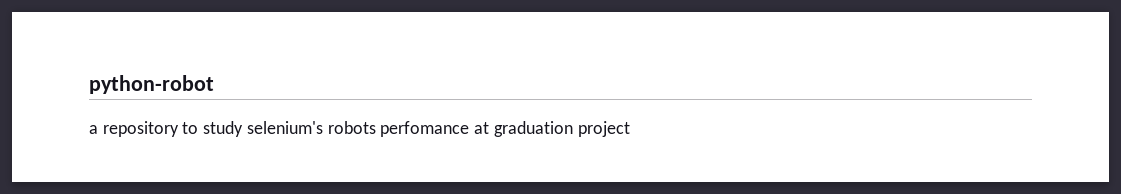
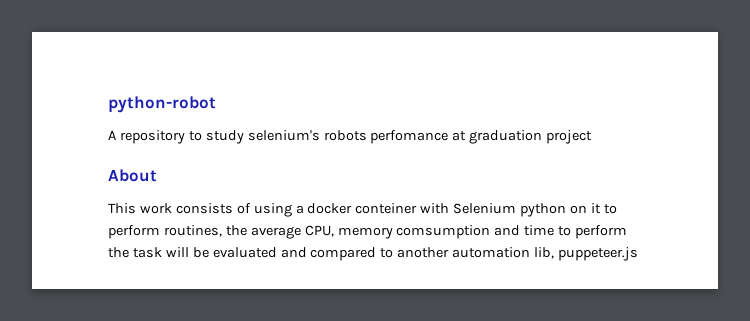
[89,125,98,134] a -> [108,130,116,140] A
(630, 129) none -> [108,169,157,182] [108,203,617,217] [108,225,628,239] [108,247,639,261] // About // This work consists of using a docker conteiner with Selenium python on it to perform routines, the average CPU, memory comsumption and time to perform the task will be evaluated and compared to another automation lib, puppeteer.js

